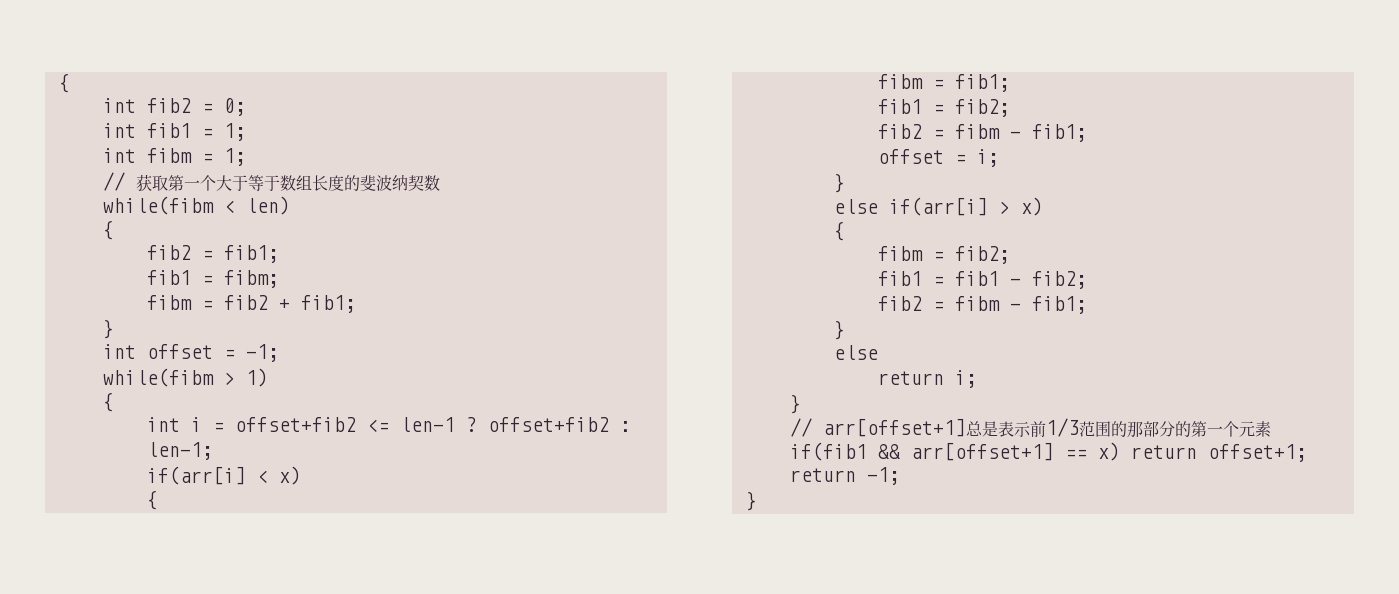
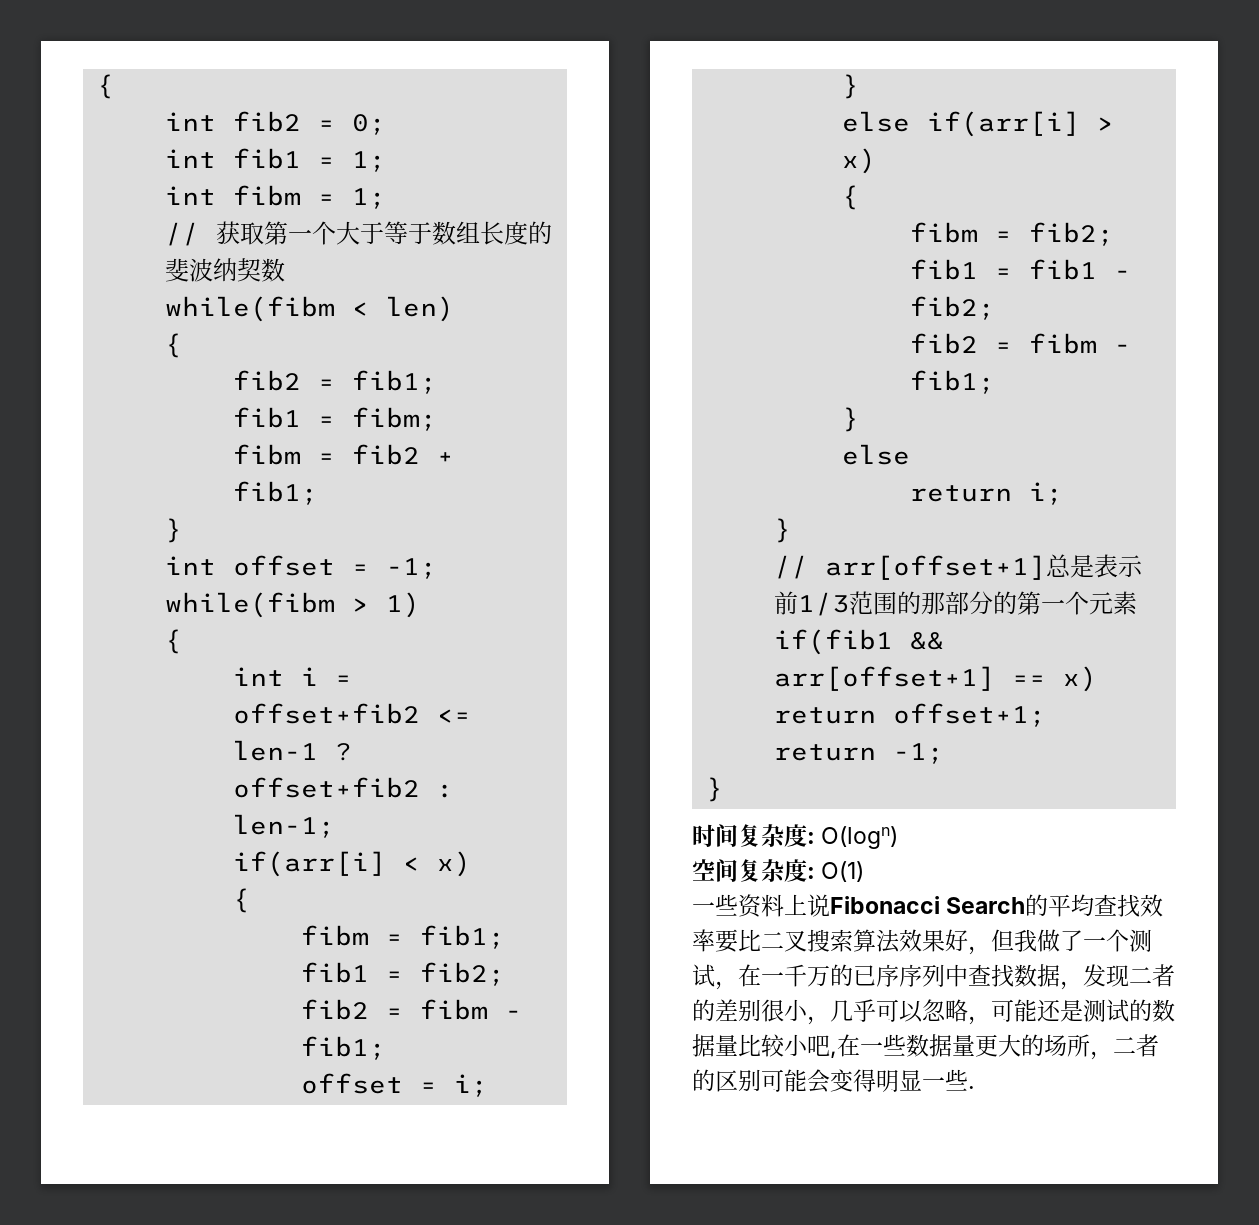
(757, 501) none -> [692,824,899,849] [692,859,865,882] [692,894,1164,918] [692,929,1152,955] [692,964,1175,990] [692,999,1175,1025] [692,1034,1159,1060] [692,1069,975,1093] // 时间复杂度: O(logn) // 空间复杂度: O(1) // 一些资料上说Fibonacci Search的平均查找效率要比二叉搜索算法效果好，但我做了一个测试，在一千万的已序序列中查找数据，发现二者的差别很小，几乎可以忽略，可能还是测试的数据量比较小吧,在一些数据量更大的场所，二者的区别可能会变得明显一些.

